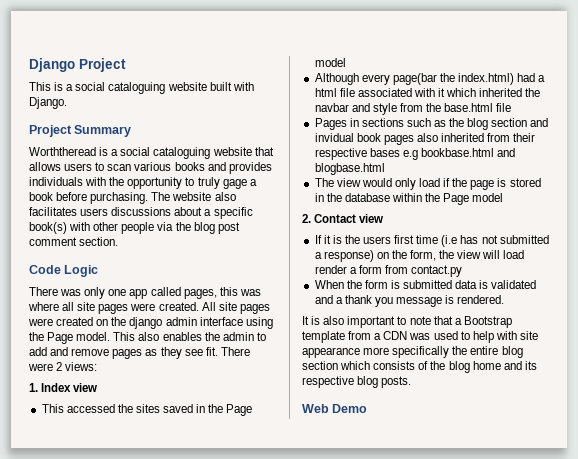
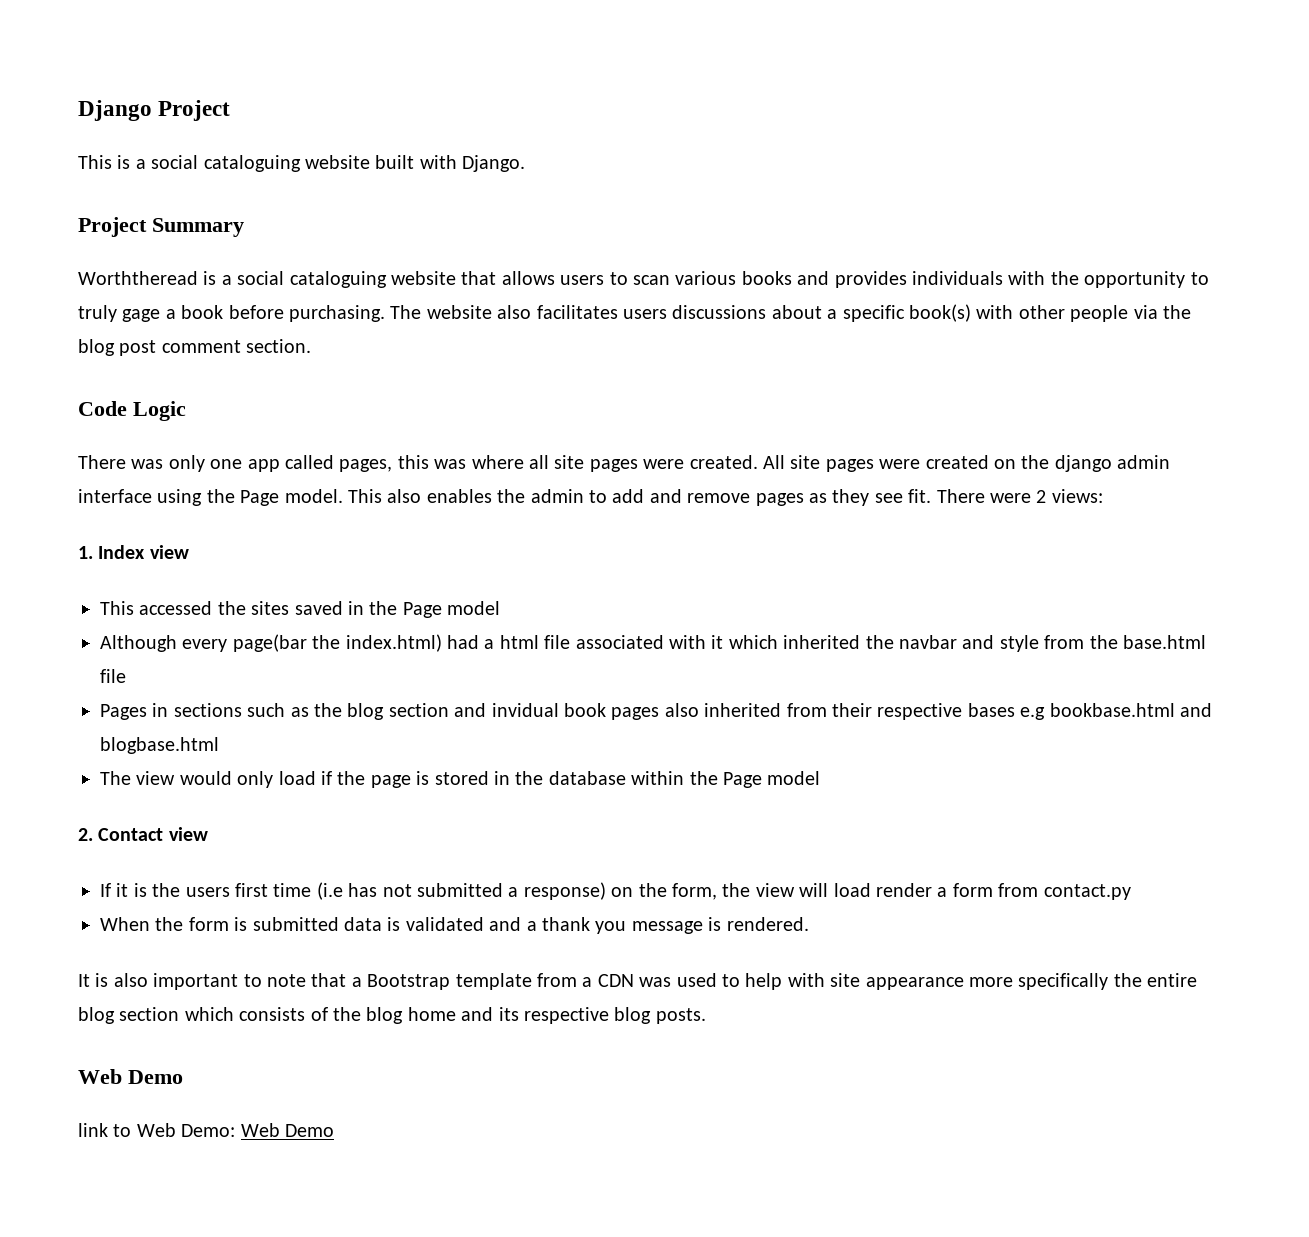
(368, 408) none -> [78,1123,334,1137] // link to Web Demo: Web Demo

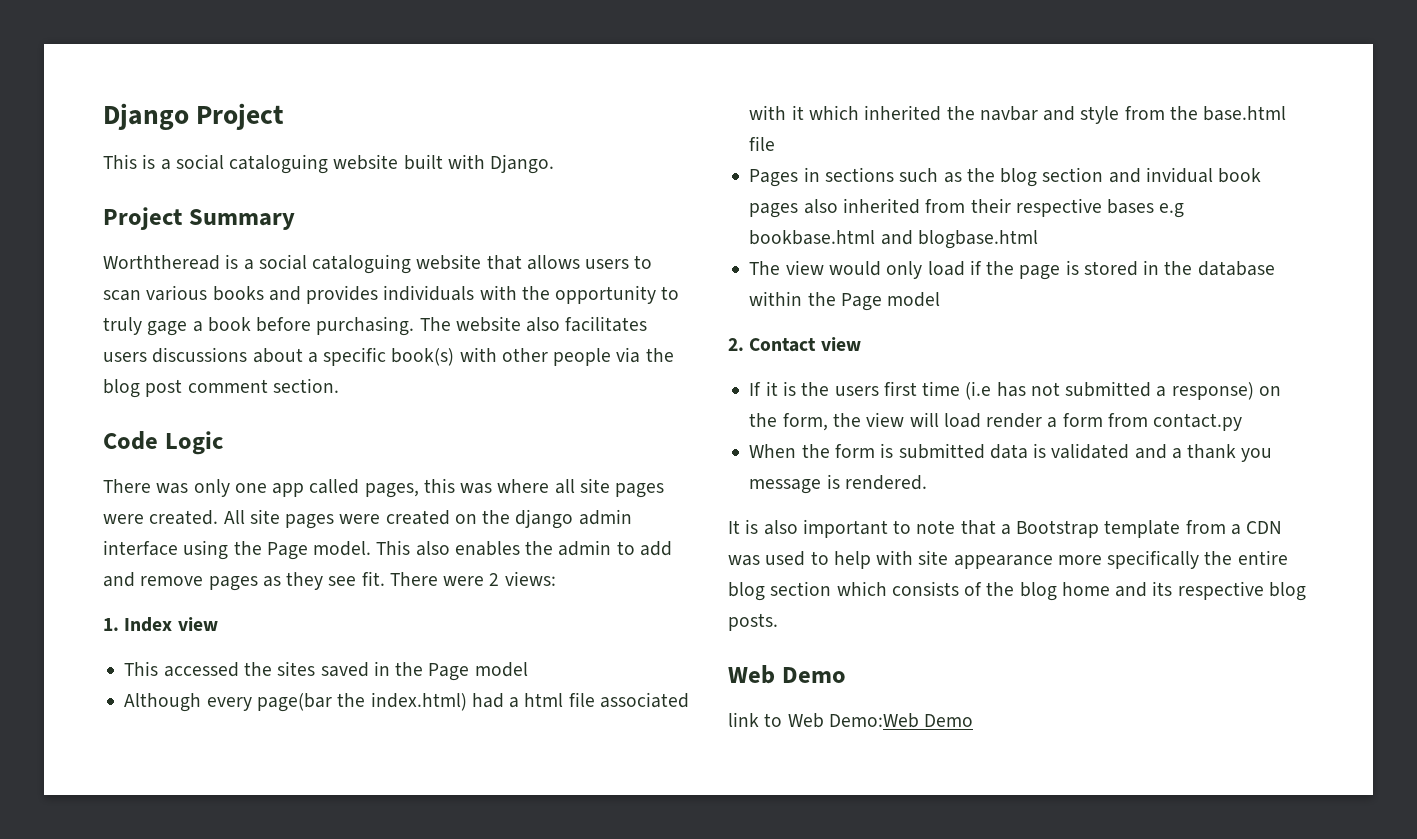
[181,1123,280,1137] Demo: Web -> [828,713,919,728] Demo:Web

